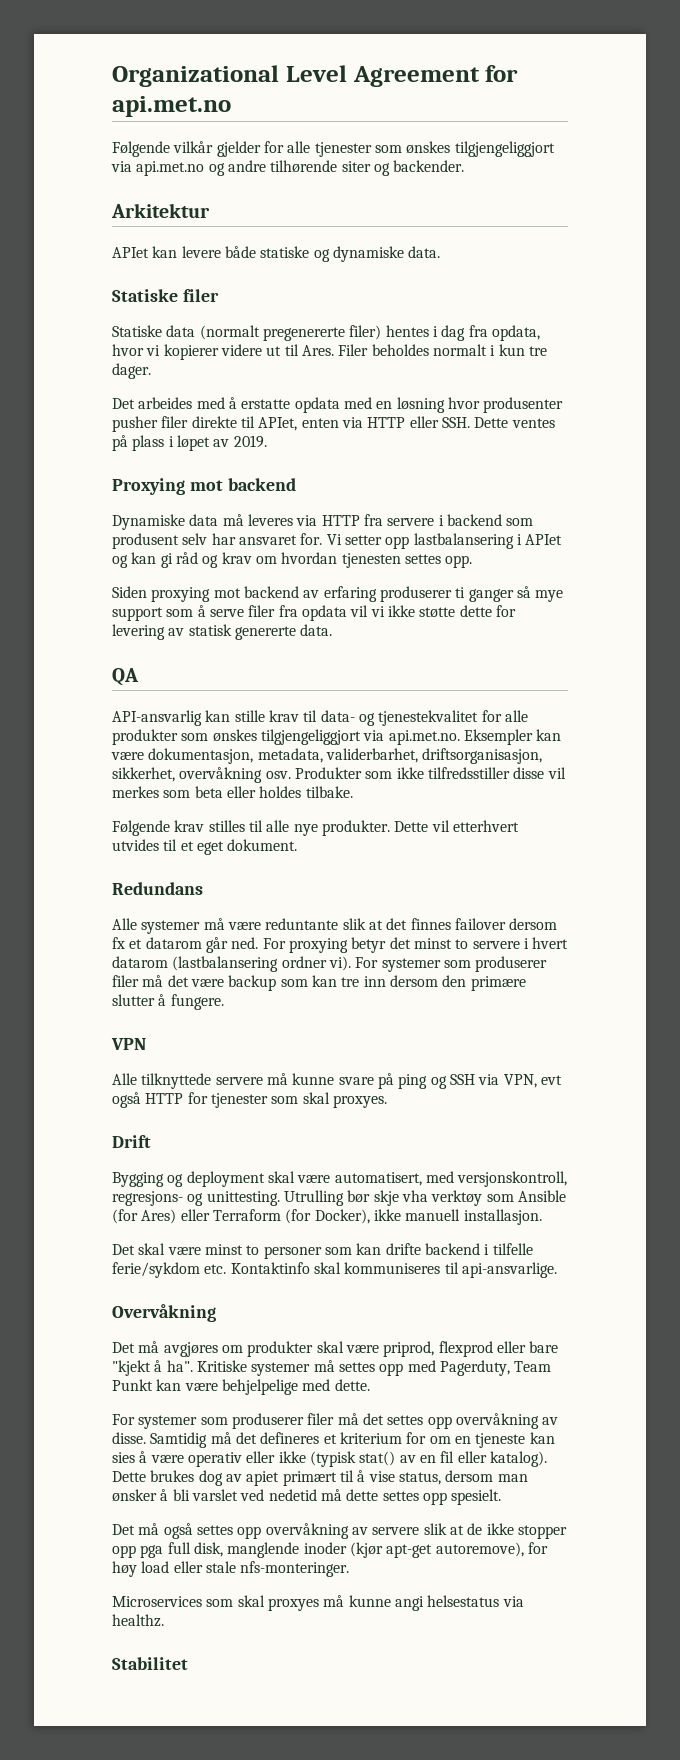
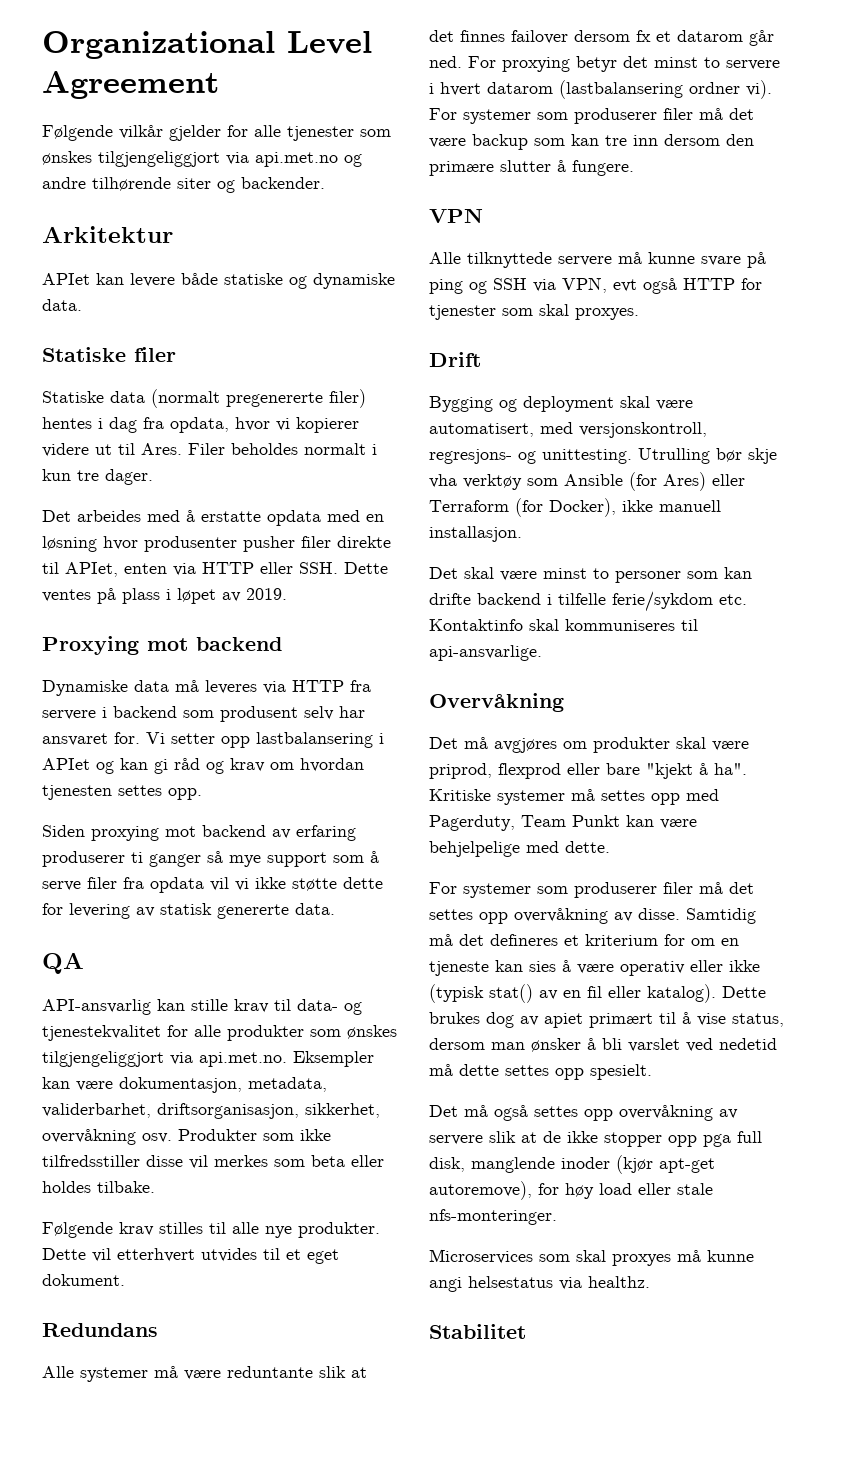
[485,65,519,82] [112,96,231,117] for api.met.no -> (219, 85) none

